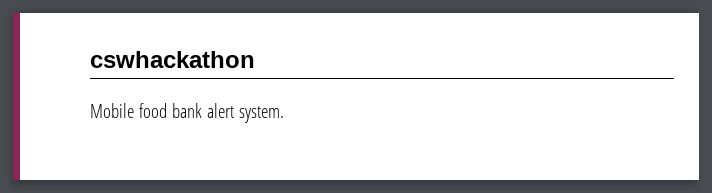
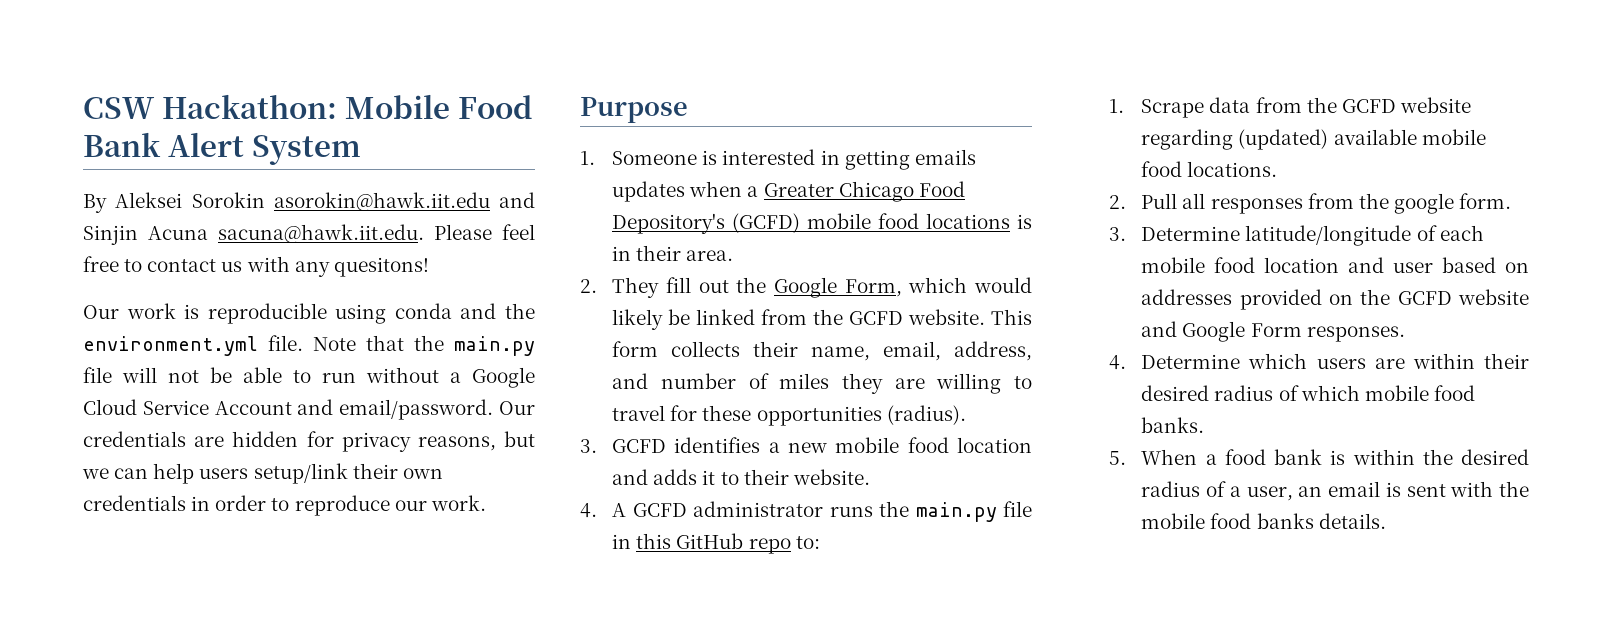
[90,51,255,68] [90,103,284,123] cswhackathon // Mobile food bank alert system. -> [83,94,532,119] [83,132,361,165] [83,192,535,213] [83,224,535,245] [83,256,429,277] [83,303,535,324] [83,335,535,356] [83,367,535,388] [83,399,535,420] [83,431,536,452] [82,463,443,484] [83,495,486,516] [580,97,688,123] [580,149,976,170] [612,181,965,202] [612,213,1032,234] [612,245,734,261] [580,277,1032,298] [612,309,1032,330] [612,341,1032,361] [612,373,1032,394] [612,405,966,426] [580,437,1032,453] [612,469,870,485] [580,501,1032,522] [612,533,820,554] [1109,97,1471,118] [1141,129,1486,150] [1141,161,1278,177] [1109,193,1512,214] [1109,225,1484,246] [1141,257,1529,273] [1141,289,1529,310] [1141,321,1405,342] [1109,353,1529,370] [1141,385,1475,401] [1141,417,1205,433] [1109,449,1529,465] [1141,481,1529,501] [1141,513,1386,529] CSW Hackathon: Mobile Food Bank Alert System // By Aleksei Sorokin asorokin@hawk.iit.edu and Sinjin Acuna sacuna@hawk.iit.edu. Please feel free to contact us with any quesitons! // Our work is reproducible using conda and the environment.yml file. Note that the main.py file will not be able to run without a Google Cloud Service Account and email/password. Our credentials are hidden for privacy reasons, but we can help users setup/link their own credentials in order to reproduce our work. // Purpose // 1. Someone is interested in getting emails updates when a Greater Chicago Food Depository's (GCFD) mobile food locations is in their area. // 2. They fill out the Google Form, which would likely be linked from the GCFD website. This form collects their name, email, address, and number of miles they are willing to travel for these opportunities (radius). // 3. GCFD identifies a new mobile food location and adds it to their website. // 4. A GCFD administrator runs the main.py file in this GitHub repo to: // 1. Scrape data from the GCFD website regarding (updated) available mobile food locations. // 2. Pull all responses from the google form. // 3. Determine latitude/longitude of each mobile food location and user based on addresses provided on the GCFD website and Google Form responses. // 4. Determine which users are within their desired radius of which mobile food banks. // 5. When a food bank is within the desired radius of a user, an email is sent with the mobile food banks details.

